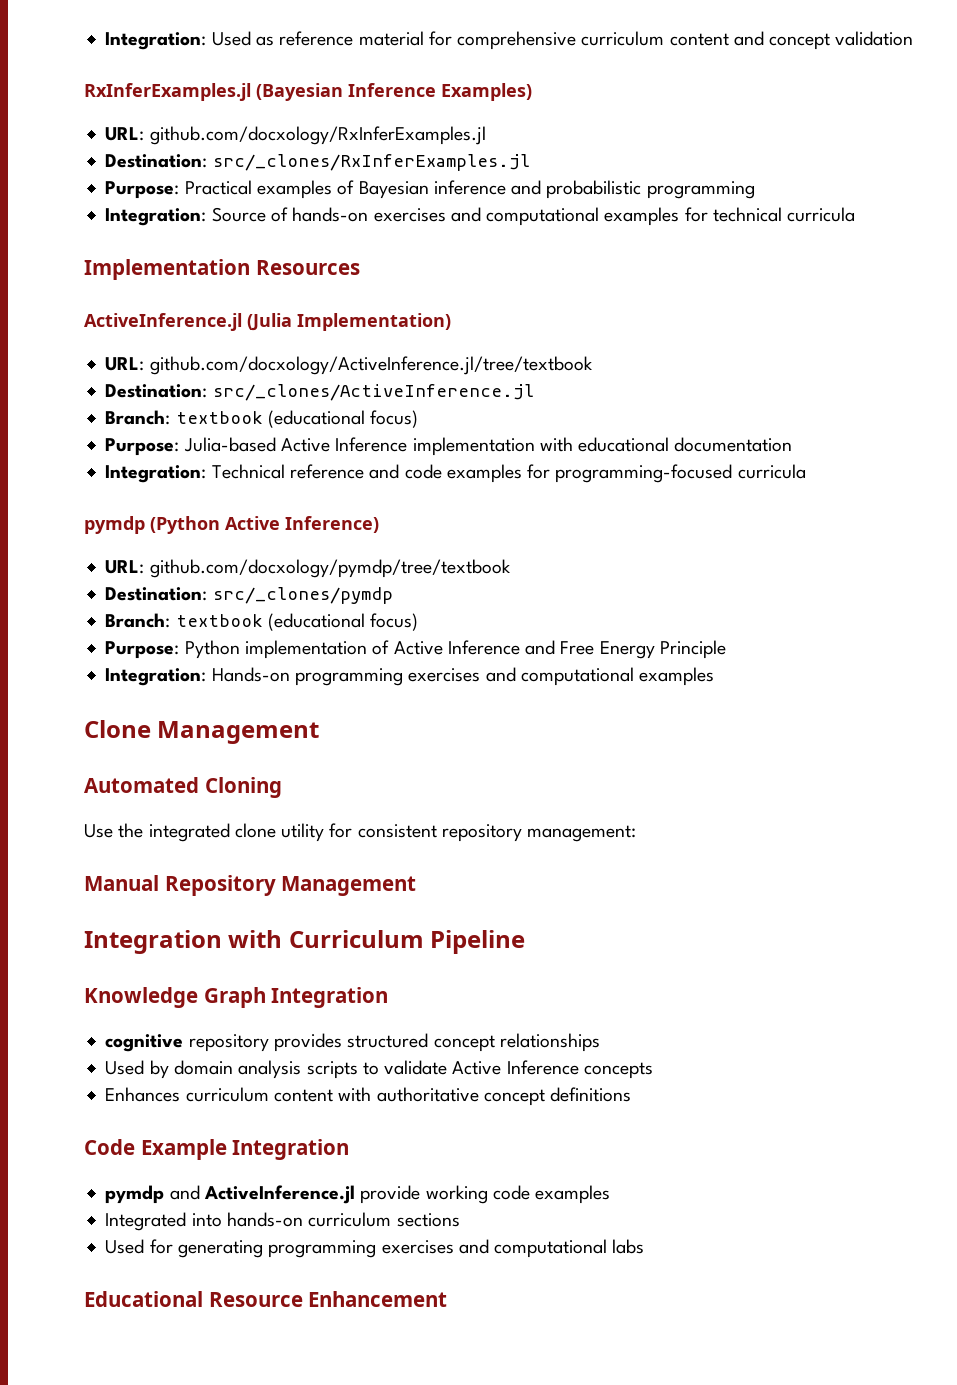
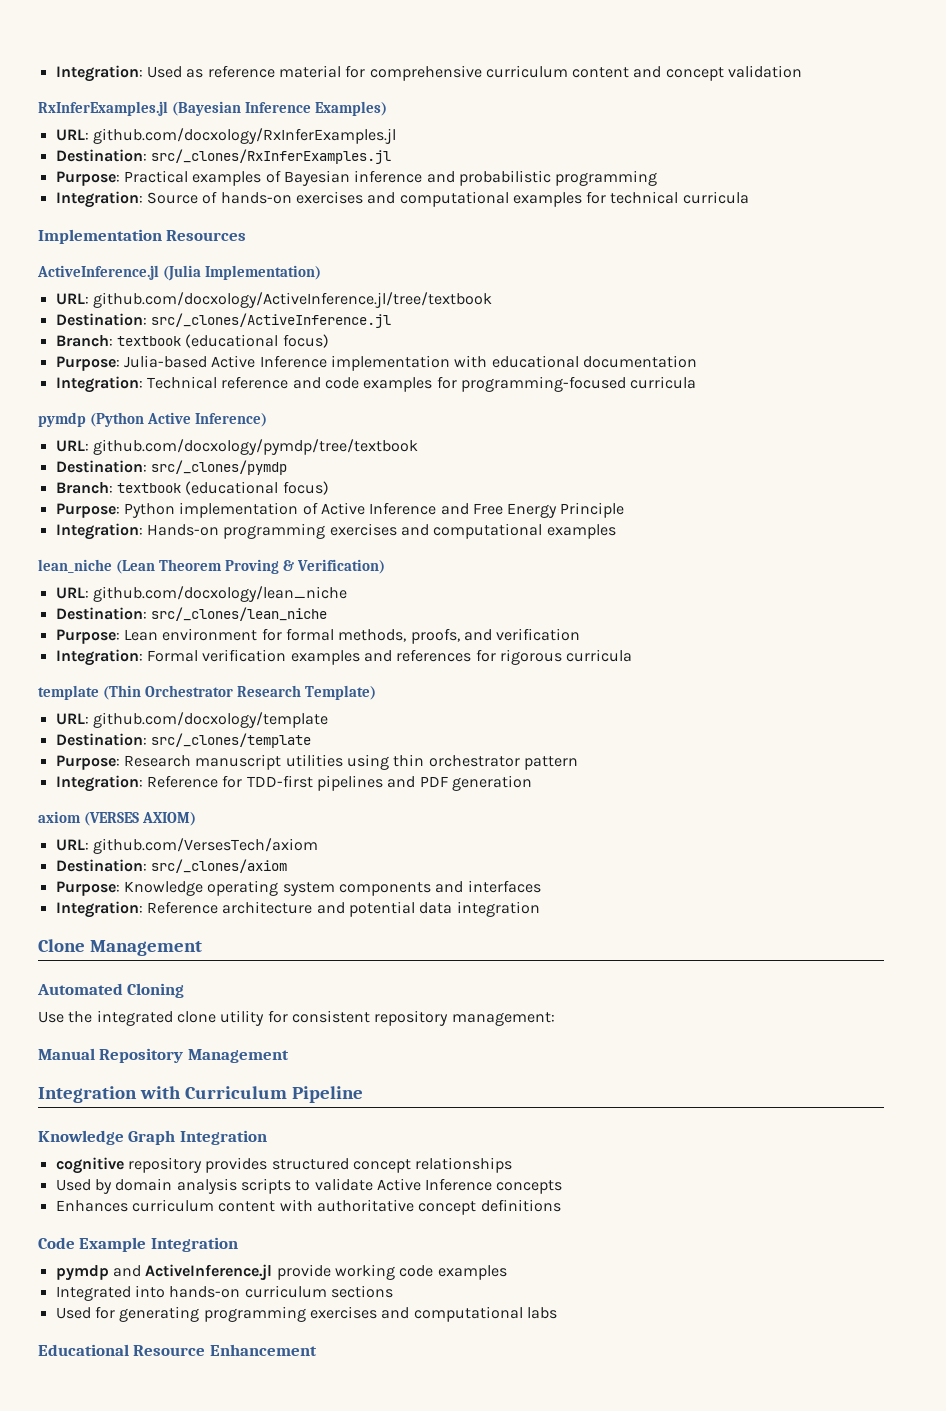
(715, 676) none -> [38,559,386,574] [55,586,347,602] [55,607,327,621] [55,628,581,644] [55,649,633,666] [38,685,377,700] [55,712,328,728] [55,733,311,748] [55,754,578,770] [55,775,532,792] [38,811,197,826] [55,838,318,854] [55,859,287,873] [55,880,541,896] [55,901,540,918] // lean_niche (Lean Theorem Proving & Verification) // URL: github.com/docxology/lean_niche // Destination: src/_clones/lean_niche // Purpose: Lean environment for formal methods, proofs, and verification // Integration: Formal verification examples and references for rigorous curricula // template (Thin Orchestrator Research Template) // URL: github.com/docxology/template // Destination: src/_clones/template // Purpose: Research manuscript utilities using thin orchestrator pattern // Integration: Reference for TDD-first pipelines and PDF generation // axiom (VERSES AXIOM) // URL: github.com/VersesTech/axiom // Destination: src/_clones/axiom // Purpose: Knowledge operating system components and interfaces // Integration: Reference architecture and potential data integration

